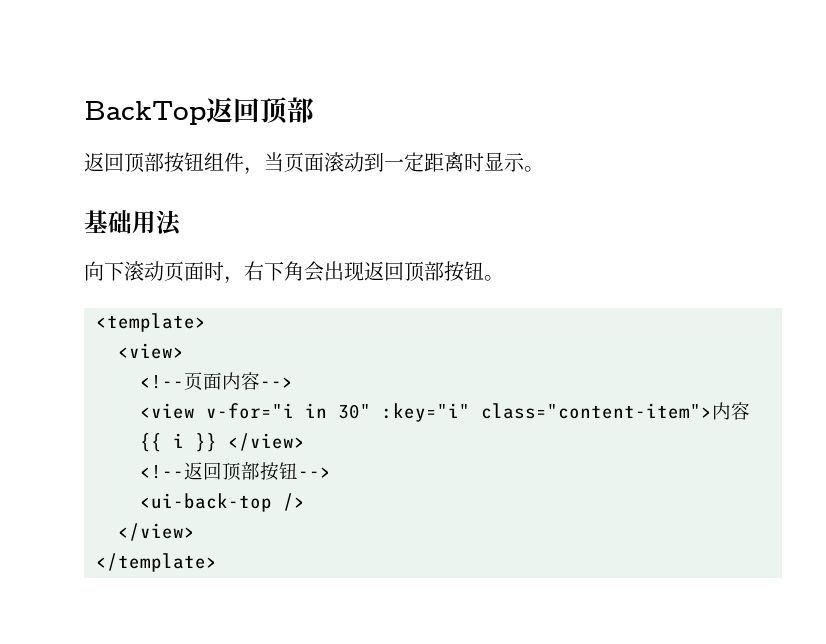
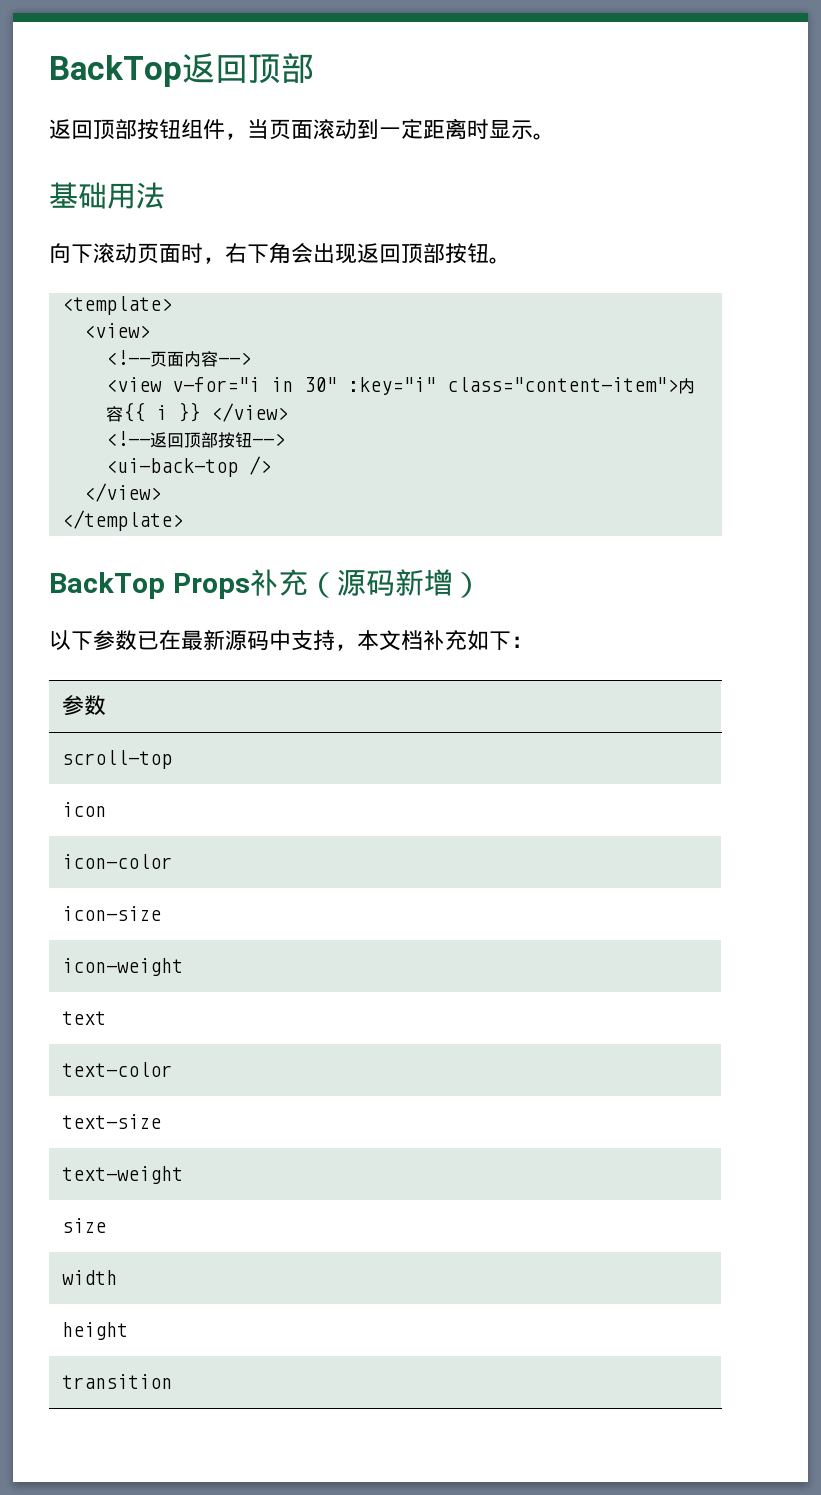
(217, 562) none -> [49,569,482,599] [49,630,533,651] [61,695,106,716] [61,750,172,769] [61,802,106,817] [61,854,172,869] [61,906,161,921] [61,958,183,976] [61,1011,106,1025] [61,1062,172,1077] [61,1114,161,1129] [61,1166,183,1184] [61,1218,106,1233] [61,1270,117,1285] [61,1322,128,1340] [61,1374,172,1389] // BackTop Props补充（源码新增） // 以下参数已在最新源码中支持，本文档补充如下： // 参数 // scroll-top // icon // icon-color // icon-size // icon-weight // text // text-color // text-size // text-weight // size // width // height // transition

